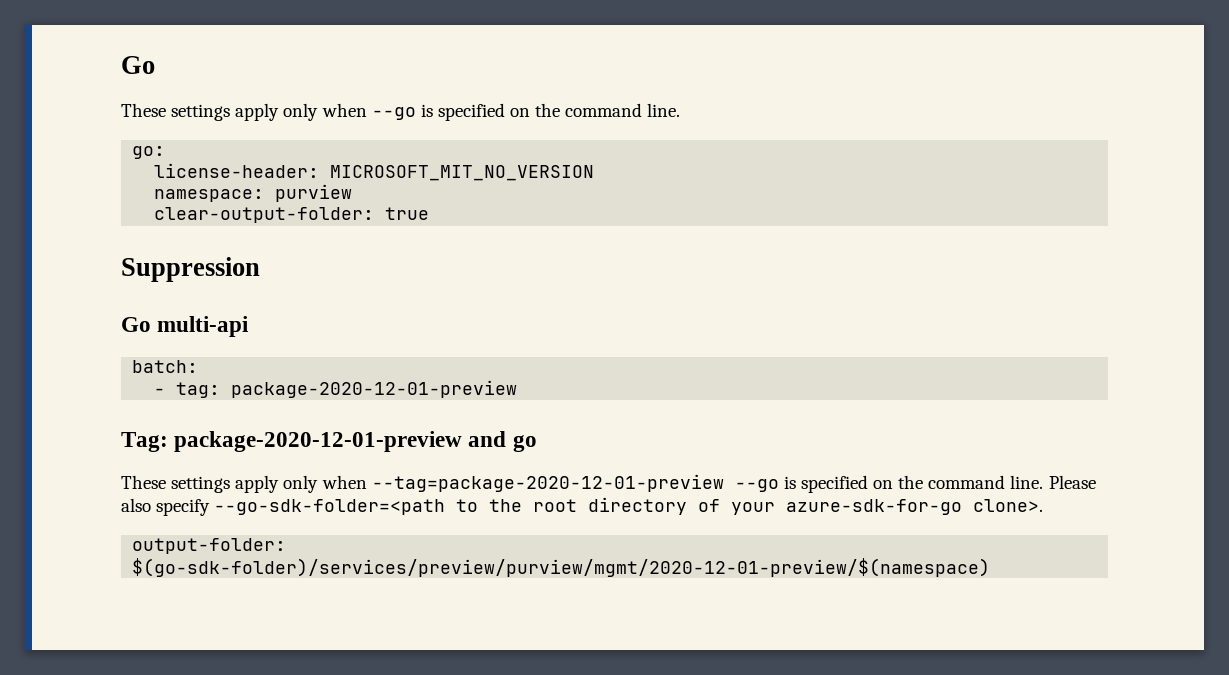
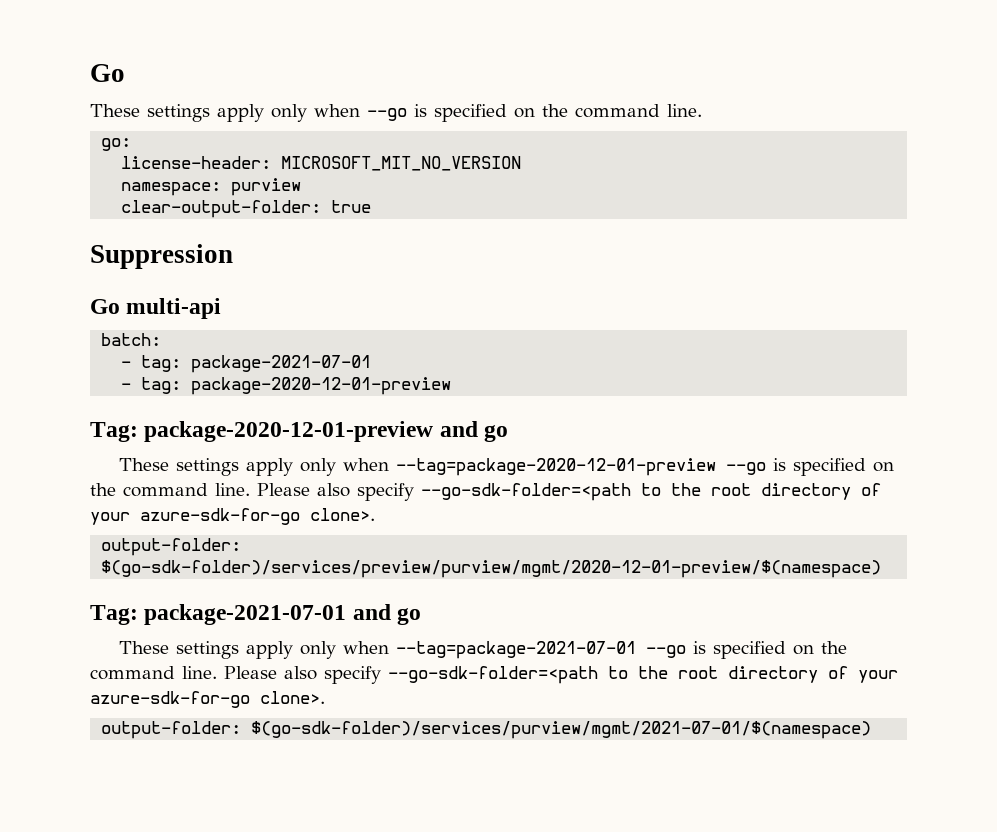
(199, 366) none -> [121,355,372,373] // - tag: package-2021-07-01
(991, 567) none -> [90,604,422,625] [119,641,848,659] [90,666,898,684] [90,691,325,708] [101,721,872,739] // Tag: package-2021-07-01 and go // These settings apply only when --tag=package-2021-07-01 --go is specified on the command line. Please also specify --go-sdk-folder=<path to the root directory of your azure-sdk-for-go clone>. // output-folder: $(go-sdk-folder)/services/purview/mgmt/2021-07-01/$(namespace)

